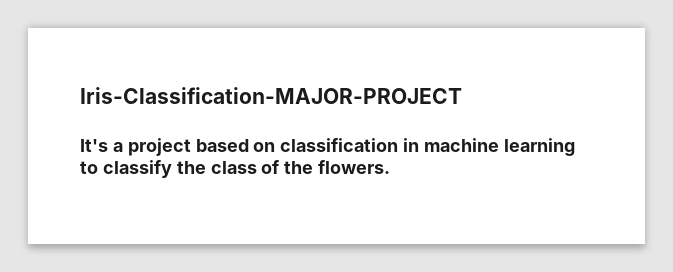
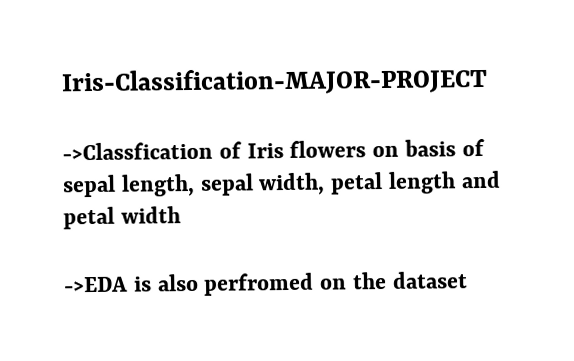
[80,138,575,156] [80,160,391,178] It's a project based on classification in machine learning to classify the class of the flowers. -> [62,138,485,161] [62,170,501,198] [63,206,181,230] [63,271,468,296] ->Classfication of Iris flowers on basis of sepal length, sepal width, petal length and petal width // ->EDA is also perfromed on the dataset

